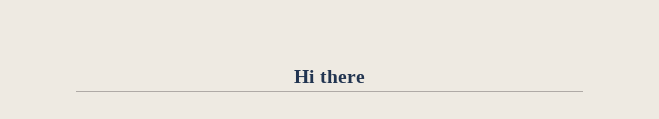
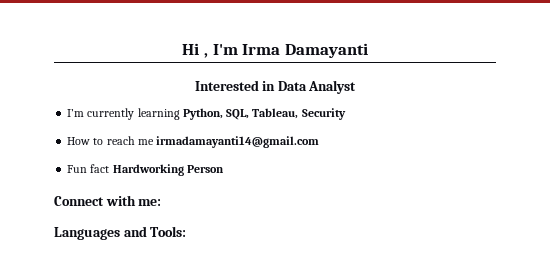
[319,70,365,83] there -> [203,43,368,58] [194,80,357,94] [67,108,346,120] [67,136,320,148] [67,164,224,176] [54,195,162,206] [54,226,187,240] , I'm Irma Damayanti // Interested in Data Analyst // I’m currently learning Python, SQL, Tableau, Security // How to reach me irmadamayanti14@gmail.com // Fun fact Hardworking Person // Connect with me: // Languages and Tools:

